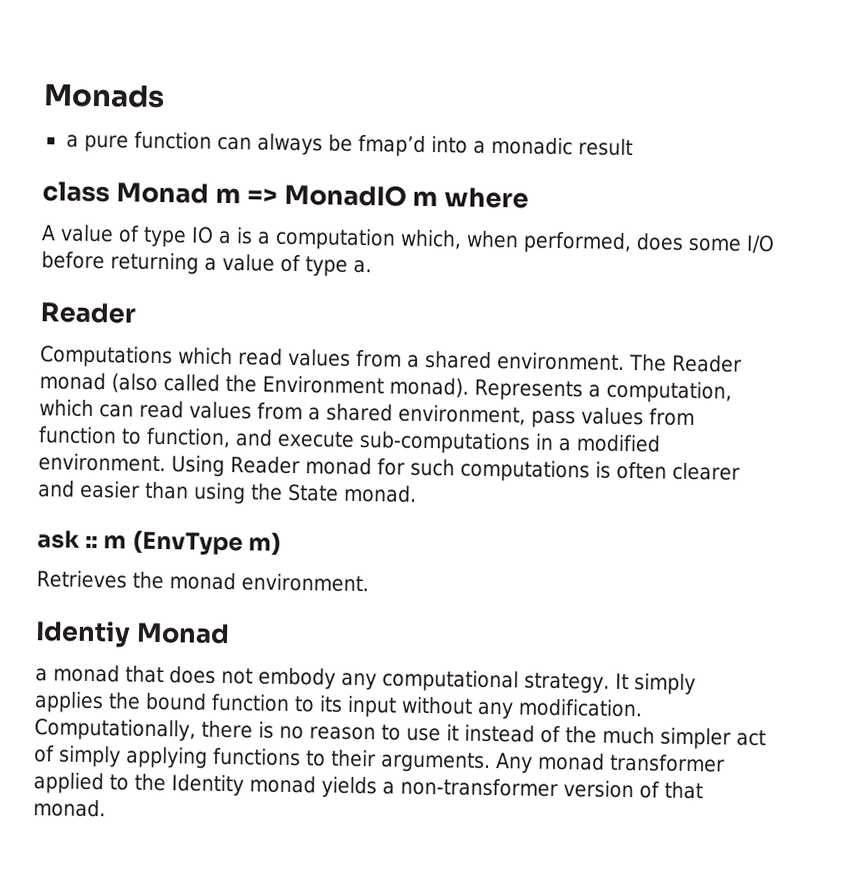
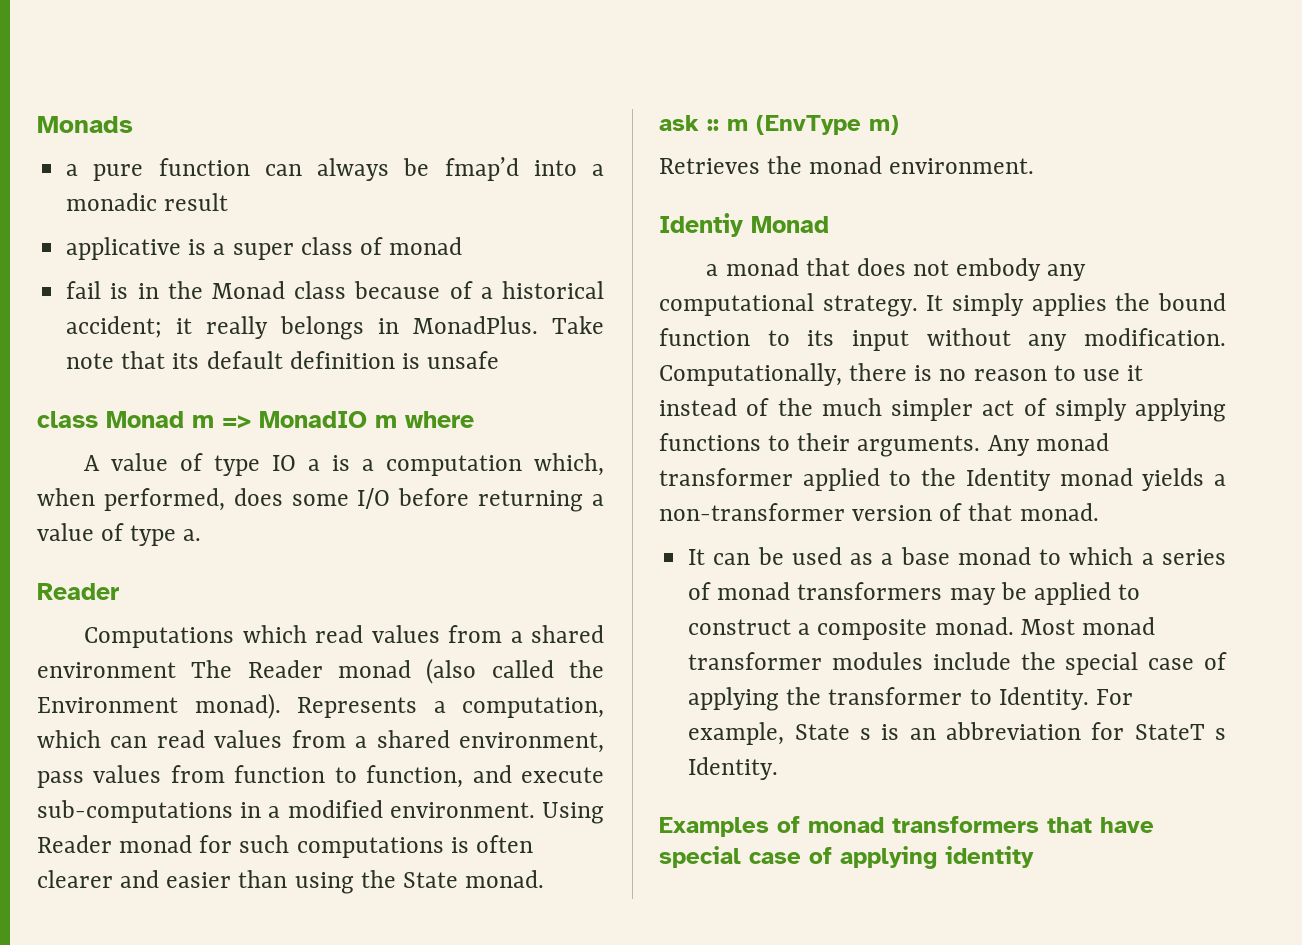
(633, 147) none -> [66,237,463,260] [66,281,605,299] [66,316,604,340] [66,351,500,369] // applicative is a super class of monad // fail is in the Monad class because of a historical accident; it really belongs in MonadPlus. Take note that its default definition is unsafe
[497,352,625,371] environment. -> [37,662,176,678] environment
(106, 808) none -> [688,547,1226,565] [688,582,1141,605] [688,617,1155,640] [688,652,1227,675] [688,687,1133,711] [688,722,1226,745] [688,757,779,780] [659,816,1154,837] [659,846,1034,869] // It can be used as a base monad to which a series of monad transformers may be applied to construct a composite monad. Most monad transformer modules include the special case of applying the transformer to Identity. For example, State s is an abbreviation for StateT s Identity. // Examples of monad transformers that have special case of applying identity

